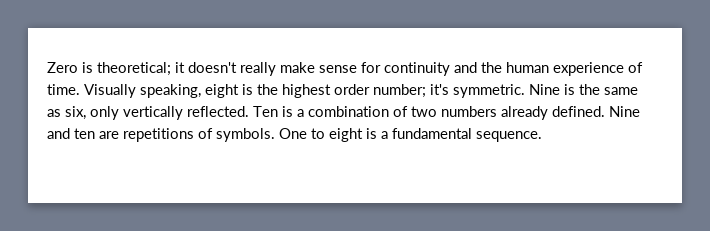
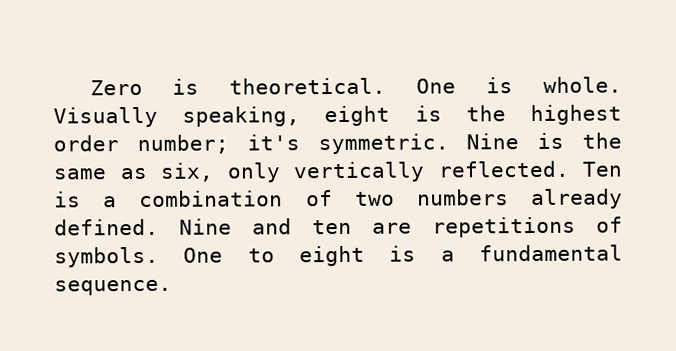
[97,62,643,76] [47,84,80,95] theoretical; it doesn't really make sense for continuity and the human experience of time. -> [229,76,622,95] theoretical. One is whole.

